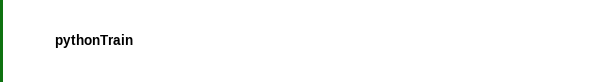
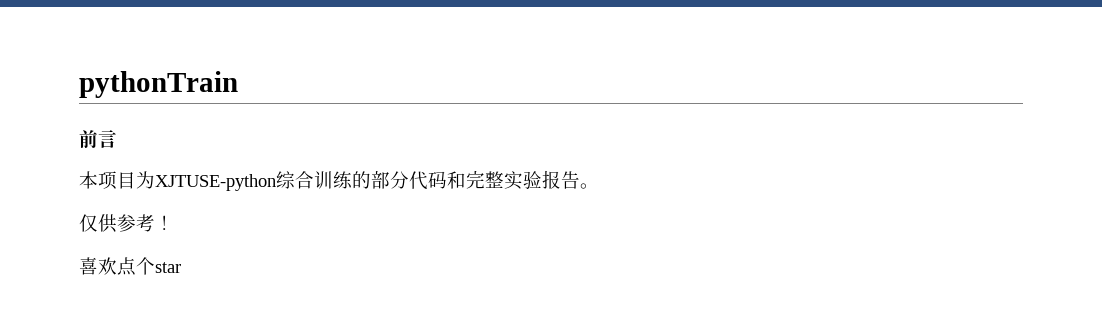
(133, 41) none -> [79,130,117,148] [79,170,599,191] [79,214,174,233] [79,257,181,276] // 前言 // 本项目为XJTUSE-python综合训练的部分代码和完整实验报告。 // 仅供参考！ // 喜欢点个star

